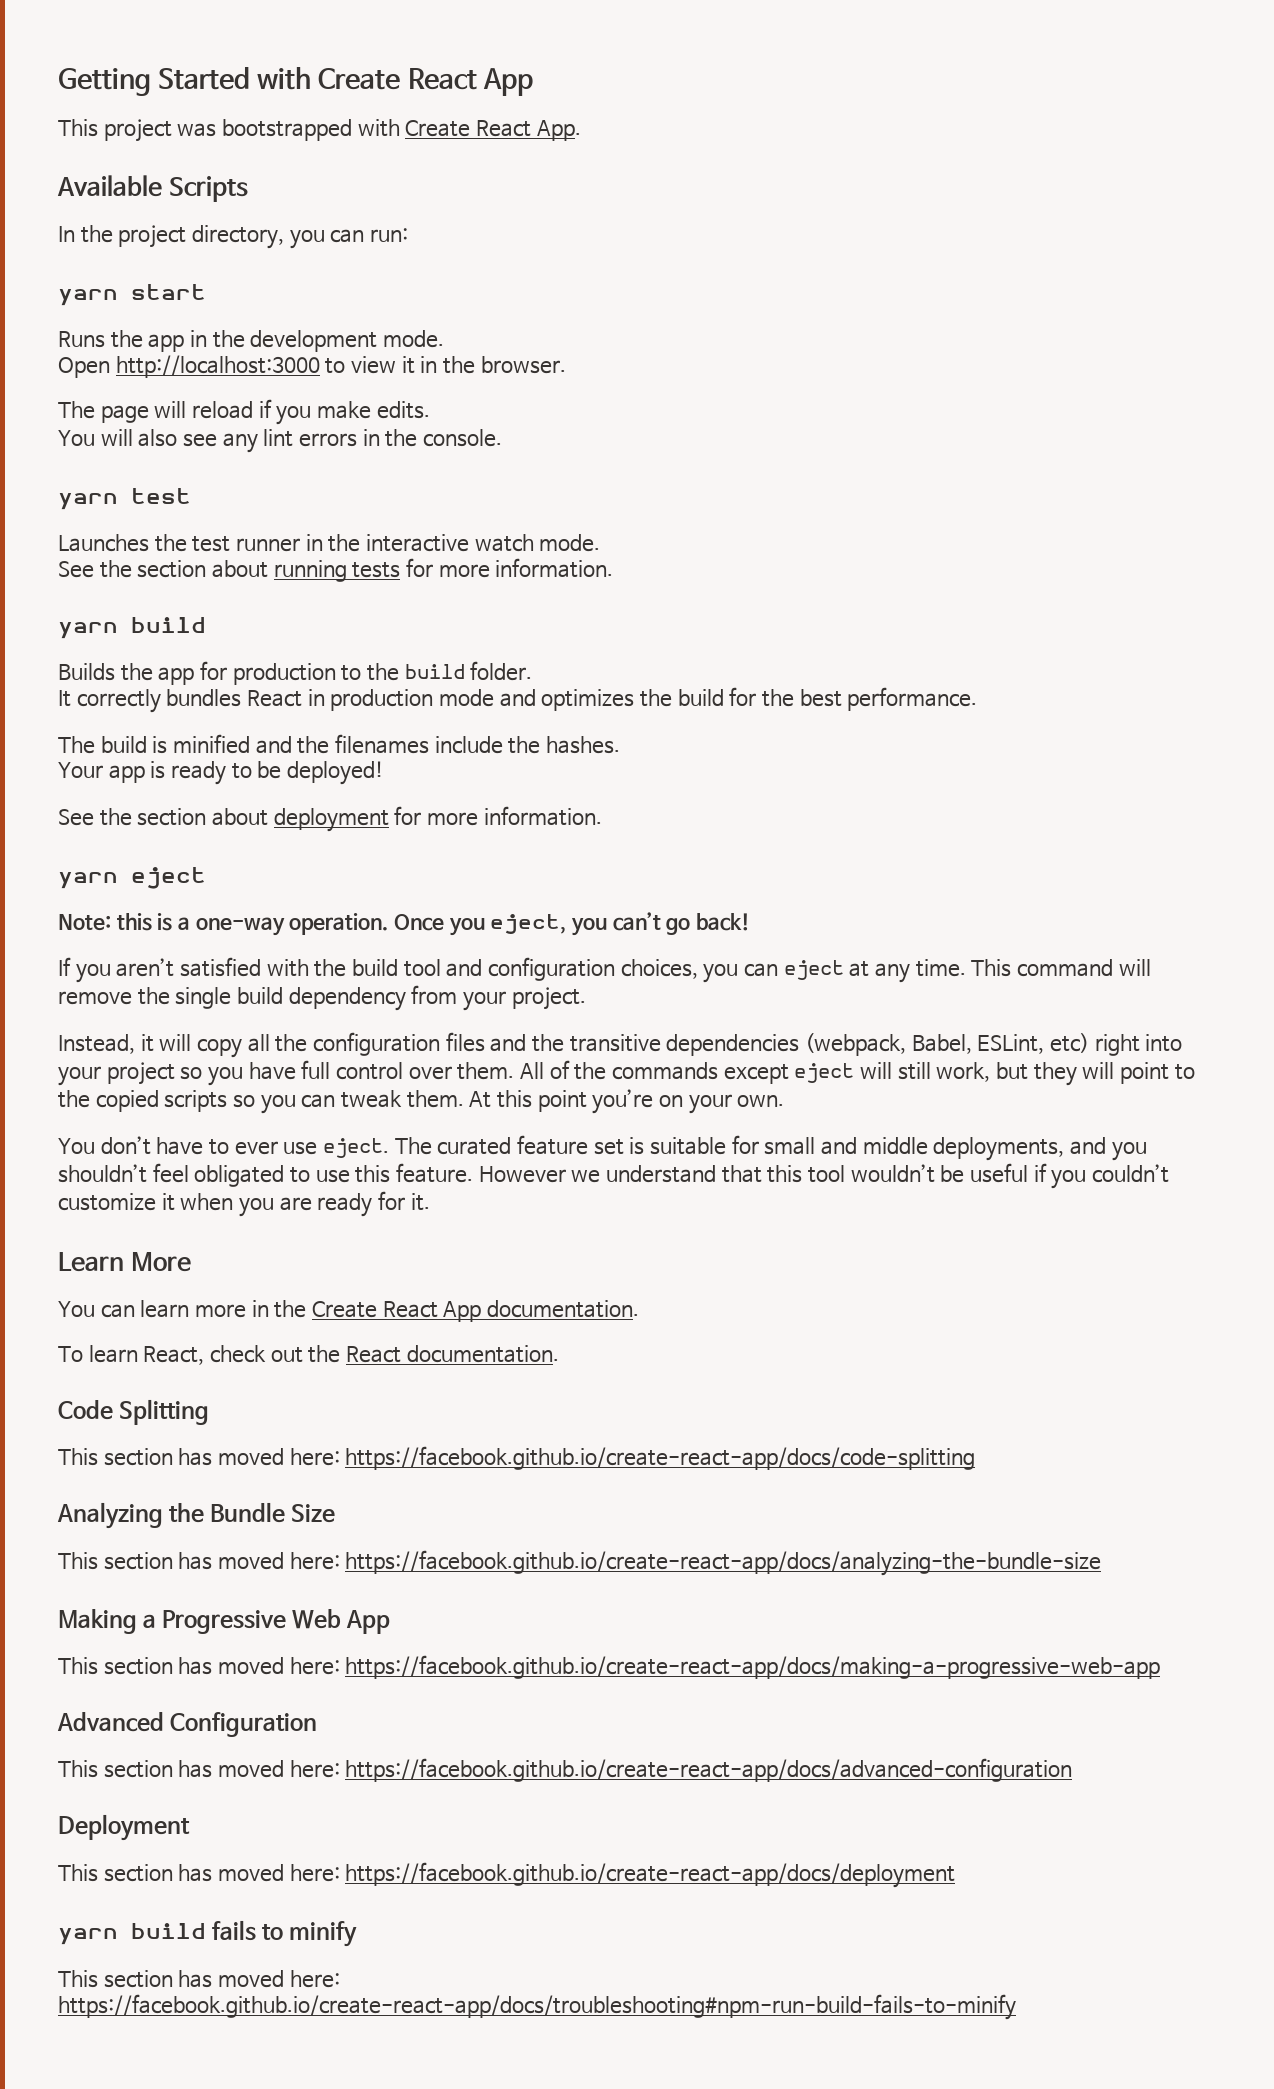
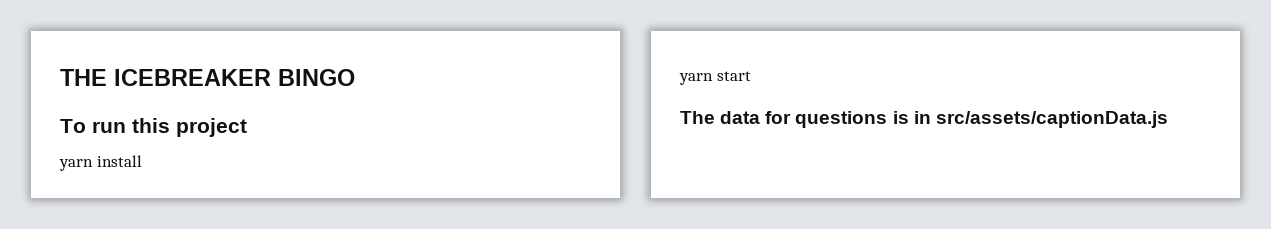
[58,67,533,96] [58,119,581,142] [57,175,248,202] [58,225,408,249] [58,284,206,306] [58,330,445,352] [58,355,566,378] [58,399,430,425] [58,429,502,453] [58,488,191,510] [58,534,601,552] [58,558,614,582] [58,617,206,639] [58,661,533,685] [58,687,978,713] [58,734,620,754] [58,761,384,785] [58,806,602,832] [58,867,206,889] [58,912,751,936] [58,957,1151,983] [58,985,586,1011] [58,1032,1183,1058] [58,1060,1195,1086] [58,1089,785,1114] [58,1135,1147,1161] [58,1163,1169,1189] [58,1191,430,1217] [58,1252,191,1272] [58,1300,639,1322] [58,1345,559,1365] [58,1399,210,1425] [58,1446,976,1470] [57,1502,336,1529] [58,1550,1102,1576] [58,1609,391,1634] [58,1655,1161,1679] [57,1712,318,1737] [58,1758,1073,1782] [58,1814,190,1841] [58,1862,956,1888] [58,1920,358,1947] [58,1970,340,1988] [58,1994,1016,2020] Getting Started with Create React App // This project was bootstrapped with Create React App. // Available Scripts // In the project directory, you can run: // yarn start // Runs the app in the development mode. // Open http://localhost:3000 to view it in the browser. // The page will reload if you make edits. // You will also see any lint errors in the console. // yarn test // Launches the test runner in the interactive watch mode. // See the section about running tests for more information. // yarn build // Builds the app for production to the build folder. // It correctly bundles React in production mode and optimizes the build for the best performance. // The build is minified and the filenames include the hashes. // Your app is ready to be deployed! // See the section about deployment for more information. // yarn eject // Note: this is a one-way operation. Once you eject, you can’t go back! // If you aren’t satisfied with the build tool and configuration choices, you can eject at any time. This command will remove the single build dependency from your project. // Instead, it will copy all the configuration files and the transitive dependencies (webpack, Babel, ESLint, etc) right into your project so you have full control over them. All of the commands except eject will still work, but they will point to the copied scripts so you can tweak them. At this point you’re on your own. // You don’t have to ever use eject. The curated feature set is suitable for small and middle deployments, and you shouldn’t feel obligated to use this feature. However we understand that this tool wouldn’t be useful if you couldn’t customize it when you are ready for it. // Learn More // You can learn more in the Create React App documentation. // To learn React, check out the React documentation. // Code Splitting // This section has moved here: https://facebook.github.io/create-react-app/docs/code-splitting // Analyzing the Bundle Size // This section has moved here: https://facebook.github.io/create-react-app/docs/analyzing-the-bundle-size // Making a Progressive Web App // This section has moved here: https://facebook.github.io/create-react-app/docs/making-a-progressive-web-app // Advanced Configuration // This section has moved here: https://facebook.github.io/create-react-app/docs/advanced-configuration // Deployment // This section has moved here: https://facebook.github.io/create-react-app/docs/deployment // yarn build fails to minify // This section has moved here: https://facebook.github.io/create-react-app/docs/troubleshooting#npm-run-build-fails-to-minify -> [60,69,355,86] [60,118,247,137] [59,155,142,171] [679,71,751,85] [680,111,1168,128] THE ICEBREAKER BINGO // To run this project // yarn install // yarn start // The data for questions is in src/assets/captionData.js

